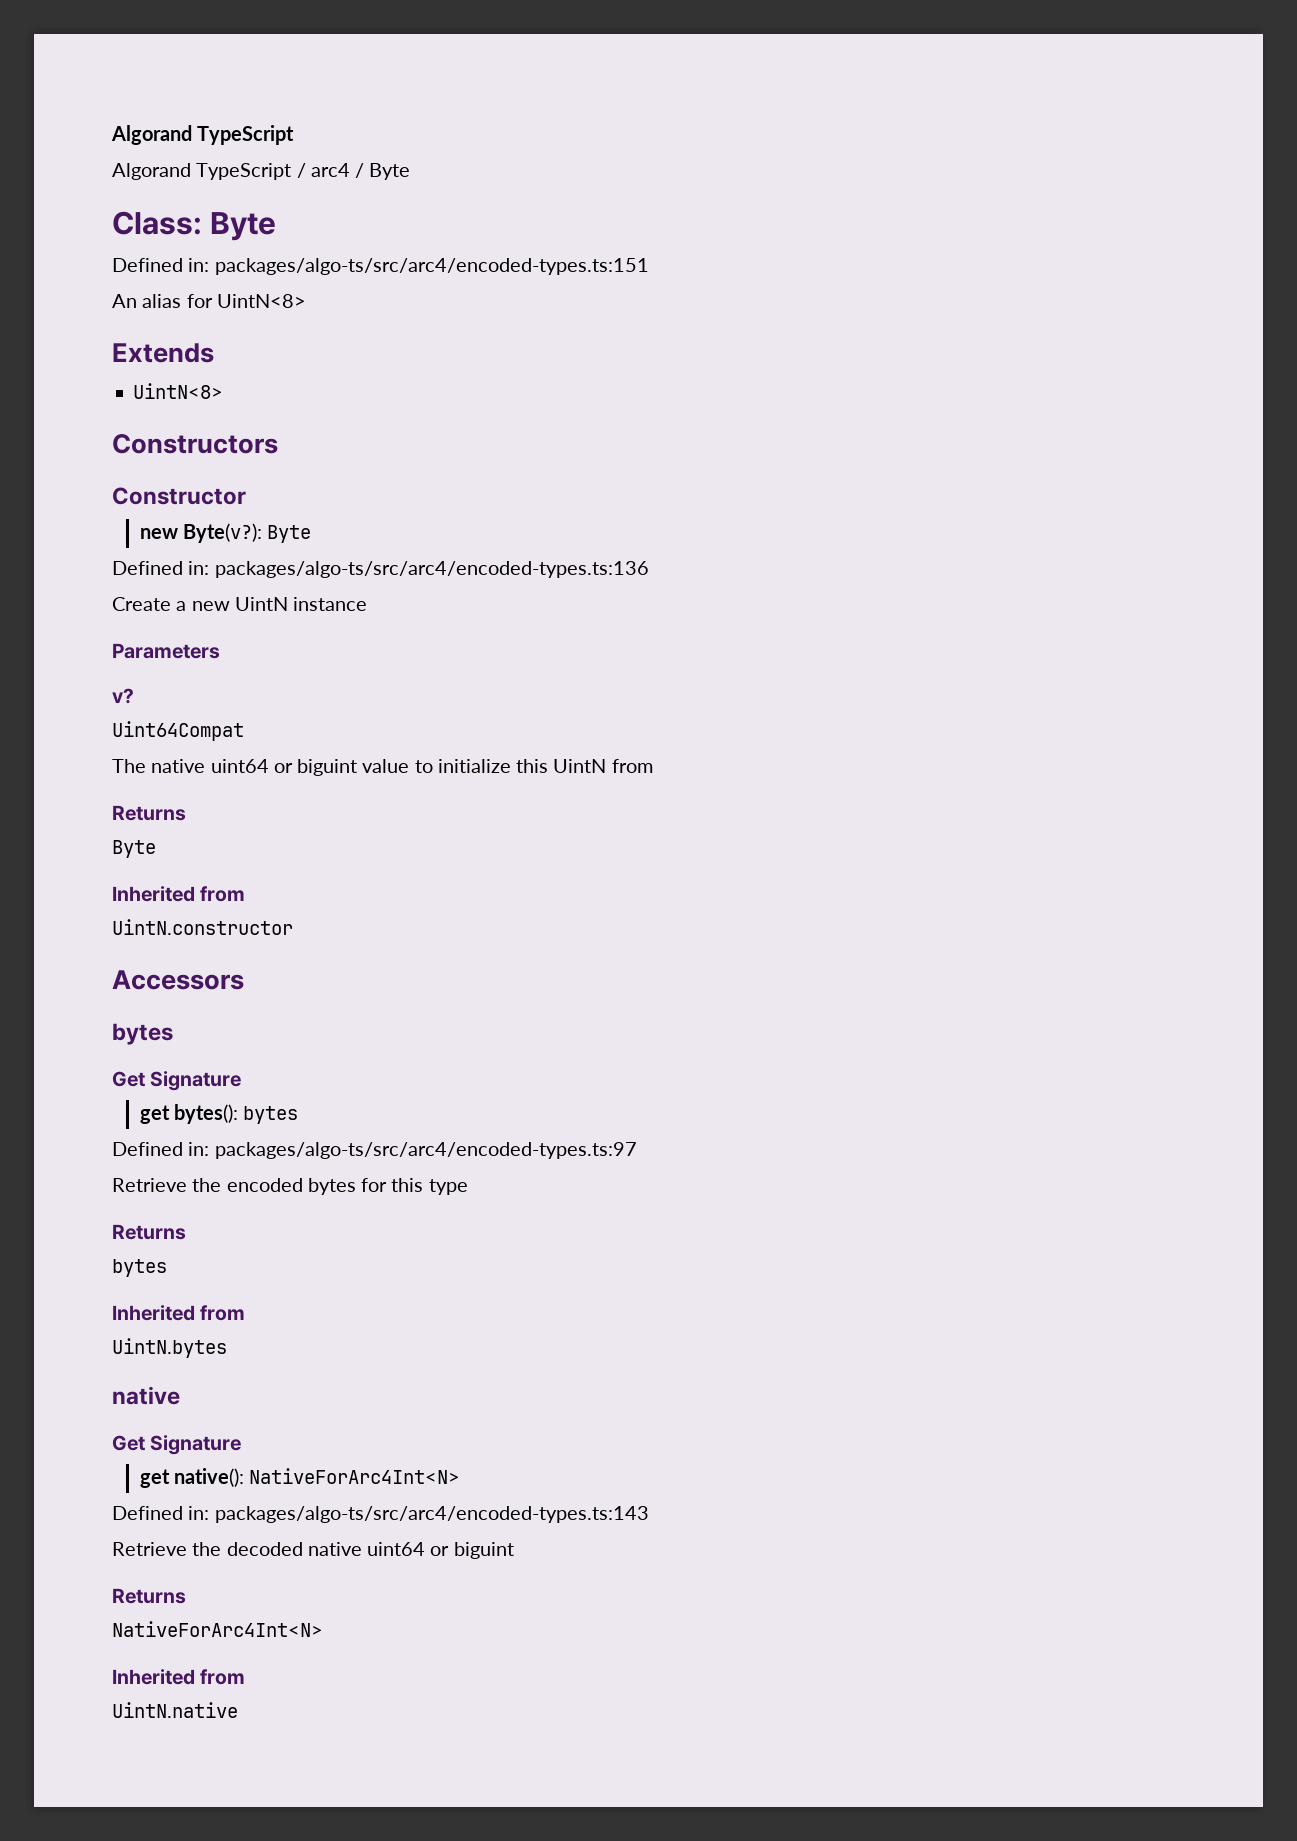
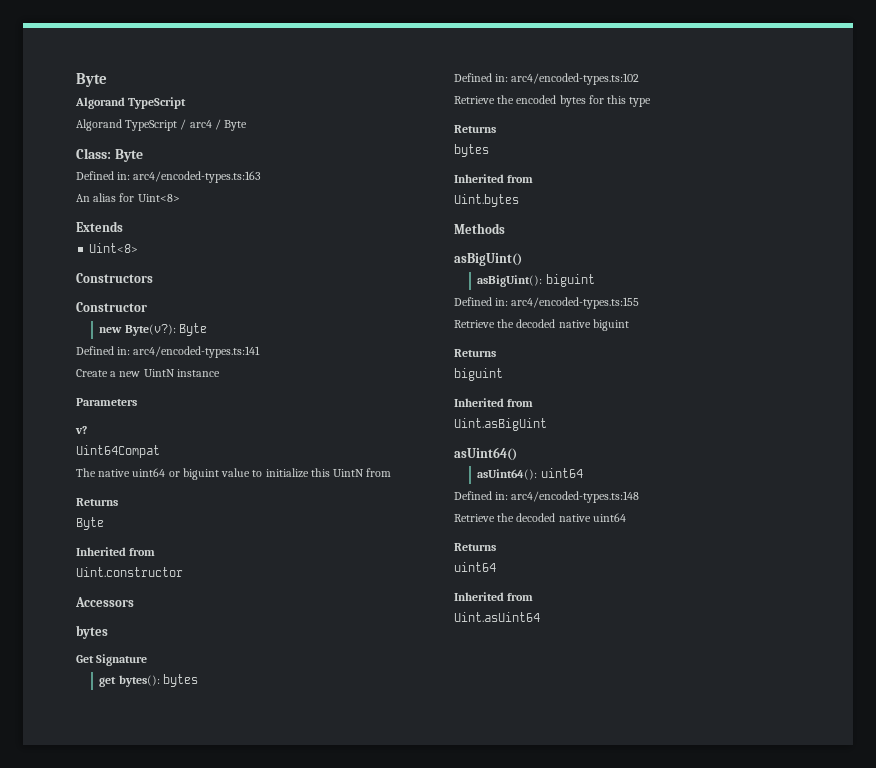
(111, 135) none -> [76,73,107,87] Byte //
[214,258,649,275] packages/algo-ts/src/arc4/encoded-types.ts:151 -> [133,171,262,183] arc4/encoded-types.ts:163
[216,294,306,308] UintN<8> -> [137,194,180,202] Uint<8>
[133,383,224,399] UintN<8> -> [89,243,139,253] Uint<8>
[214,561,649,578] packages/algo-ts/src/arc4/encoded-types.ts:136 -> [133,346,261,358] arc4/encoded-types.ts:141
[112,919,293,935] UintN.constructor -> [76,567,183,577] Uint.constructor
[214,1142,637,1159] packages/algo-ts/src/arc4/encoded-types.ts:97 -> [511,73,640,85] arc4/encoded-types.ts:102
[112,1338,227,1358] [112,1386,180,1405] [112,1435,242,1455] [139,1468,461,1488] [112,1506,649,1523] UintN.bytes // native // Get Signature // get native(): NativeForArc4Int<N> // Defined in: packages/algo-ts/src/arc4/encoded-types.ts:143 -> [454,194,519,207] [454,223,505,234] [454,253,522,266] [477,274,595,287] [454,297,640,309] [454,319,629,331] [454,349,496,357] [454,368,503,381] [454,398,534,407] [454,418,547,431] [454,447,517,461] [477,468,583,480] [454,491,640,503] Uint.bytes // Methods // asBigUint() // asBigUint(): biguint // Defined in: arc4/encoded-types.ts:155 // Retrieve the decoded native biguint // Returns // biguint // Inherited from // Uint.asBigUint // asUint64() // asUint64(): uint64 // Defined in: arc4/encoded-types.ts:148
[430,1542,514,1559] [112,1588,186,1604] [112,1621,323,1637] [112,1669,246,1685] [112,1702,238,1718] or biguint // Returns // NativeForArc4Int<N> // Inherited from // UintN.native -> [454,543,496,551] [454,562,496,572] [454,592,534,601] [454,612,540,622] // Returns // uint64 // Inherited from // Uint.asUint64

